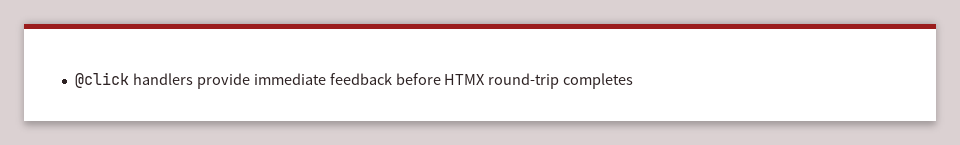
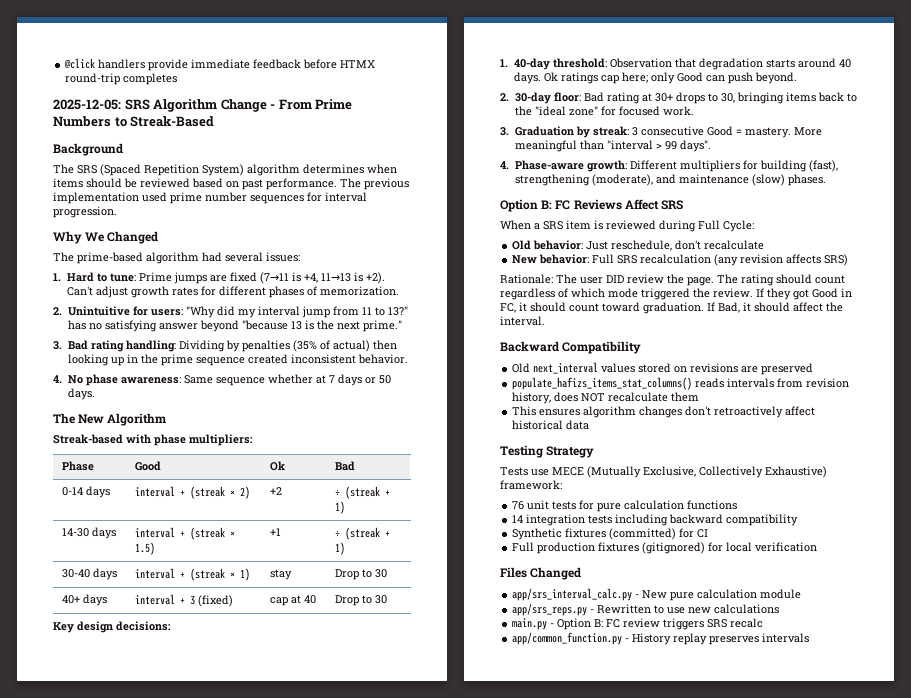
(634, 81) none -> [53,99,353,112] [53,116,215,127] [53,143,123,156] [53,164,397,176] [53,178,409,190] [53,192,367,204] [53,206,117,218] [53,231,159,244] [53,252,300,264] [53,272,385,284] [66,286,399,298] [53,306,408,318] [67,320,402,332] [53,340,397,352] [67,354,408,366] [53,374,391,386] [67,388,95,400] [53,413,167,426] [53,434,253,446] [61,461,94,471] [134,461,161,471] [269,461,285,471] [334,461,355,471] [61,486,110,498] [134,486,250,499] [269,487,282,495] [334,486,390,499] [334,501,345,514] [61,527,116,539] [134,527,235,540] [134,542,155,555] [269,528,281,536] [334,527,390,540] [334,542,345,555] [61,568,117,580] [134,568,250,581] [269,569,292,580] [334,569,387,580] [61,594,107,606] [134,594,233,607] [269,595,316,606] [334,595,387,606] [53,621,171,633] [500,58,851,70] [513,72,797,84] [500,92,857,104] [514,106,694,116] [500,126,822,138] [514,140,711,152] [500,160,838,172] [514,174,826,186] [500,199,684,212] [500,220,754,232] [512,240,765,251] [512,254,849,266] [500,274,845,286] [500,288,852,300] [500,302,843,314] [500,316,545,326] [500,341,642,354] [512,362,814,375] [512,377,850,390] [512,392,700,404] [512,406,816,418] [512,420,590,430] [500,445,595,458] [500,466,827,478] [500,480,562,490] [512,500,738,512] [512,514,799,526] [512,528,709,540] [512,542,818,554] [500,567,582,580] [512,588,802,601] [512,603,780,616] [512,618,764,630] [512,632,810,645] // 2025-12-05: SRS Algorithm Change - From Prime Numbers to Streak-Based // Background // The SRS (Spaced Repetition System) algorithm determines when items should be reviewed based on past performance. The previous implementation used prime number sequences for interval progression. // Why We Changed // The prime-based algorithm had several issues: // 1. Hard to tune: Prime jumps are fixed (7→11 is +4, 11→13 is +2). Can't adjust growth rates for different phases of memorization. // 2. Unintuitive for users: "Why did my interval jump from 11 to 13?" has no satisfying answer beyond "because 13 is the next prime." // 3. Bad rating handling: Dividing by penalties (35% of actual) then looking up in the prime sequence created inconsistent behavior. // 4. No phase awareness: Same sequence whether at 7 days or 50 days. // The New Algorithm // Streak-based with phase multipliers: // Phase | Good | Ok | Bad // 0-14 days | interval + (streak × 2) | +2 | ÷ (streak + 1) // 14-30 days | interval + (streak × 1.5) | +1 | ÷ (streak + 1) // 30-40 days | interval + (streak × 1) | stay | Drop to 30 // 40+ days | interval + 3 (fixed) | cap at 40 | Drop to 30 // Key design decisions: // 1. 40-day threshold: Observation that degradation starts around 40 days. Ok ratings cap here; only Good can push beyond. // 2. 30-day floor: Bad rating at 30+ drops to 30, bringing items back to the "ideal zone" for focused work. // 3. Graduation by streak: 3 consecutive Good = mastery. More meaningful than "interval > 99 days". // 4. Phase-aware growth: Different multipliers for building (fast), strengthening (moderate), and maintenance (slow) phases. // Option B: FC Reviews Affect SRS // When a SRS item is reviewed during Full Cycle: // Old behavior: Just reschedule, don't recalculate // New behavior: Full SRS recalculation (any revision affects SRS) // Rationale: The user DID review the page. The rating should count regardless of which mode triggered the review. If they got Good in FC, it should count toward graduation. If Bad, it should affect the interval. // Backward Compatibility // Old next_interval values stored on revisions are preserved // populate_hafizs_items_stat_columns() reads intervals from revision history, does NOT recalculate them // This ensures algorithm changes don't retroactively affect historical data // Testing Strategy // Tests use MECE (Mutually Exclusive, Collectively Exhaustive) framework: // 76 unit tests for pure calculation functions // 14 integration tests including backward compatibility // Synthetic fixtures (committed) for CI // Full production fixtures (gitignored) for local verification // Files Changed // app/srs_interval_calc.py - New pure calculation module // app/srs_reps.py - Rewritten to use new calculations // main.py - Option B: FC review triggers SRS recalc // app/common_function.py - History replay preserves intervals

